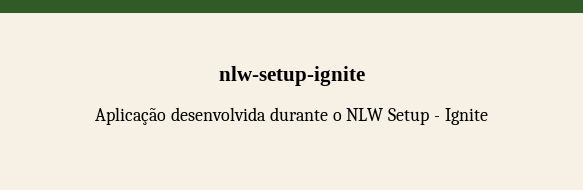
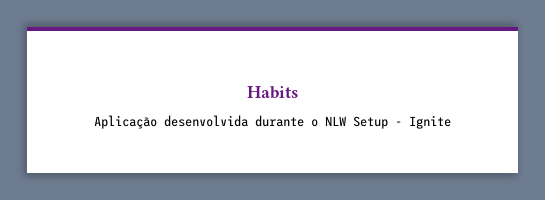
[218,66,365,86] nlw-setup-ignite -> [247,86,298,99] Habits

